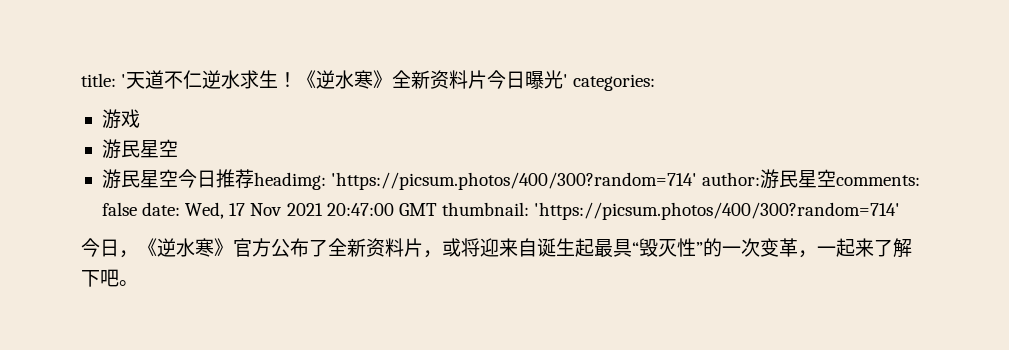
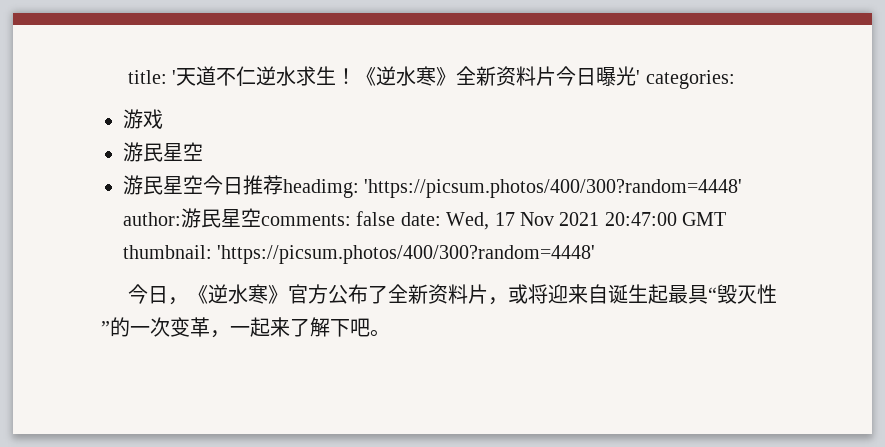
[331,172,698,190] 'https://picsum.photos/400/300?random=714' -> [364,179,743,198] 'https://picsum.photos/400/300?random=4448'
[534,202,901,220] 'https://picsum.photos/400/300?random=714' -> [217,245,596,264] 'https://picsum.photos/400/300?random=4448'

